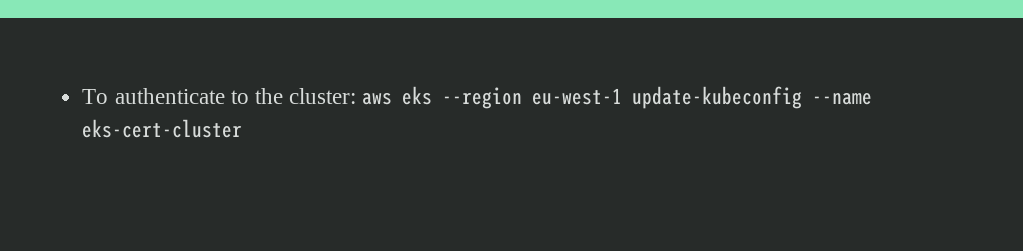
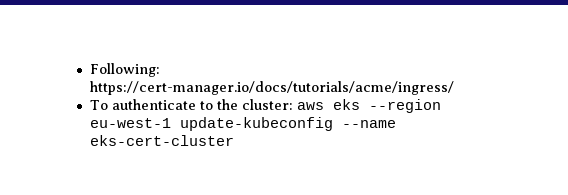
(82, 96) none -> [89,63,160,77] [89,81,454,95] Following: https://cert-manager.io/docs/tutorials/acme/ingress/ //

